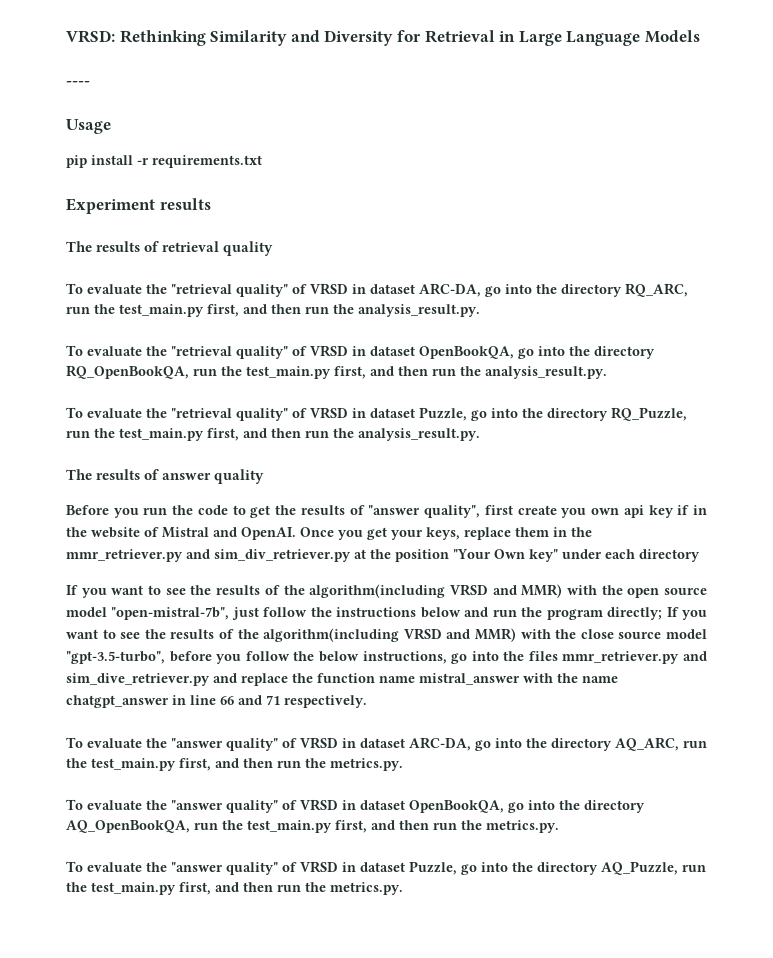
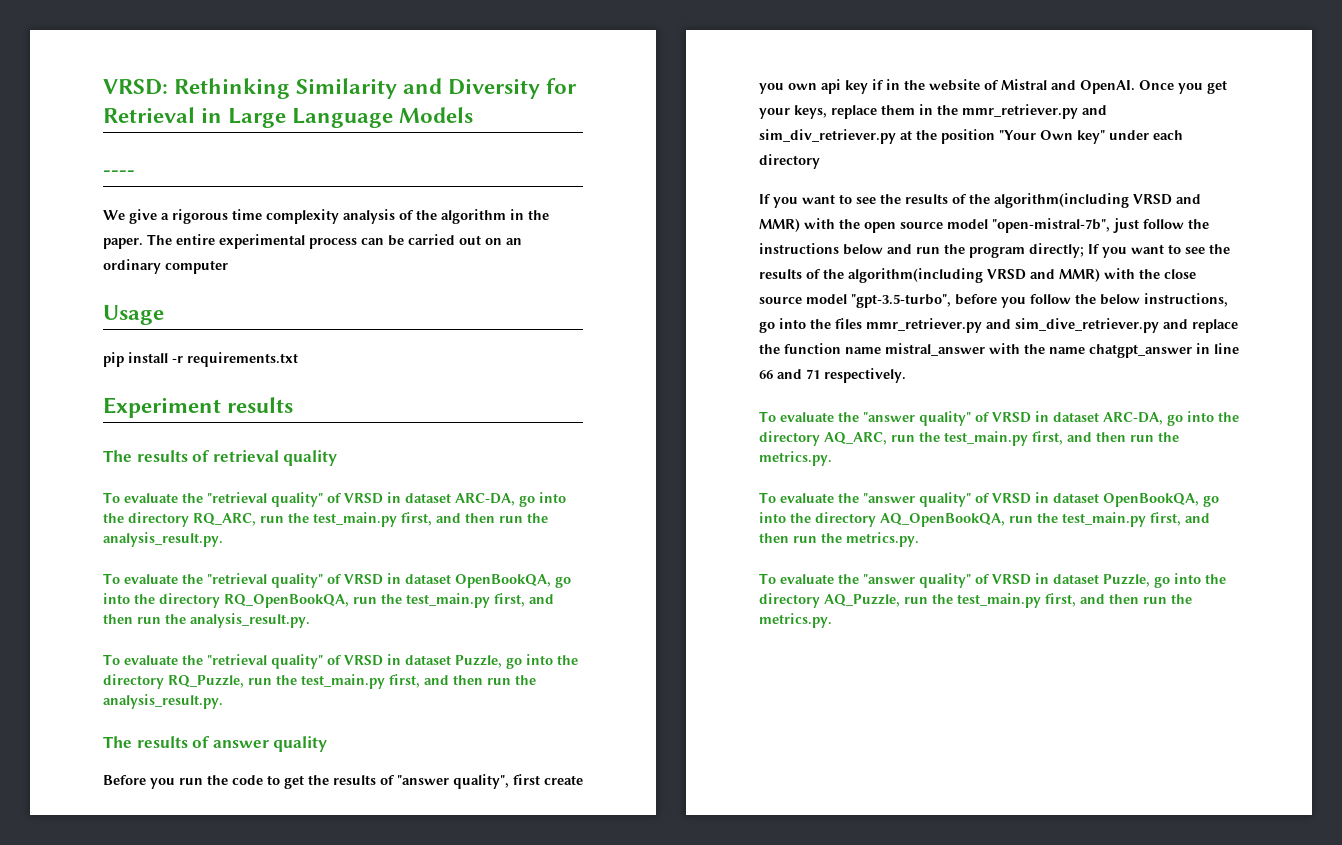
(90, 83) none -> [103,209,549,224] [103,234,522,249] [103,259,228,274] // We give a rigorous time complexity analysis of the algorithm in the paper. The entire experimental process can be carried out on an ordinary computer

